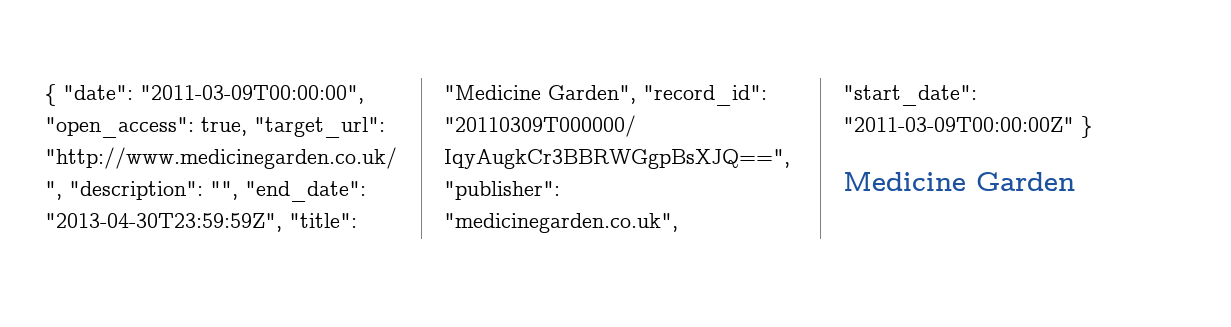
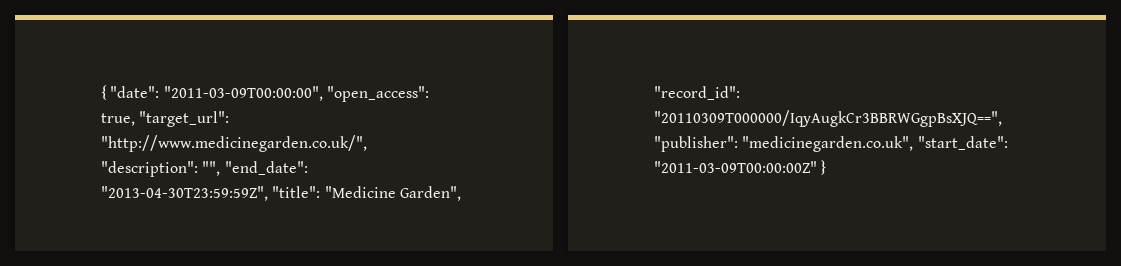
[843,172,1075,191] // Medicine Garden -> (827, 167) none

